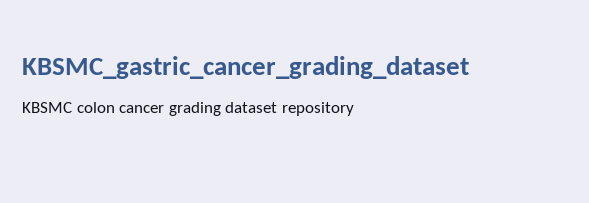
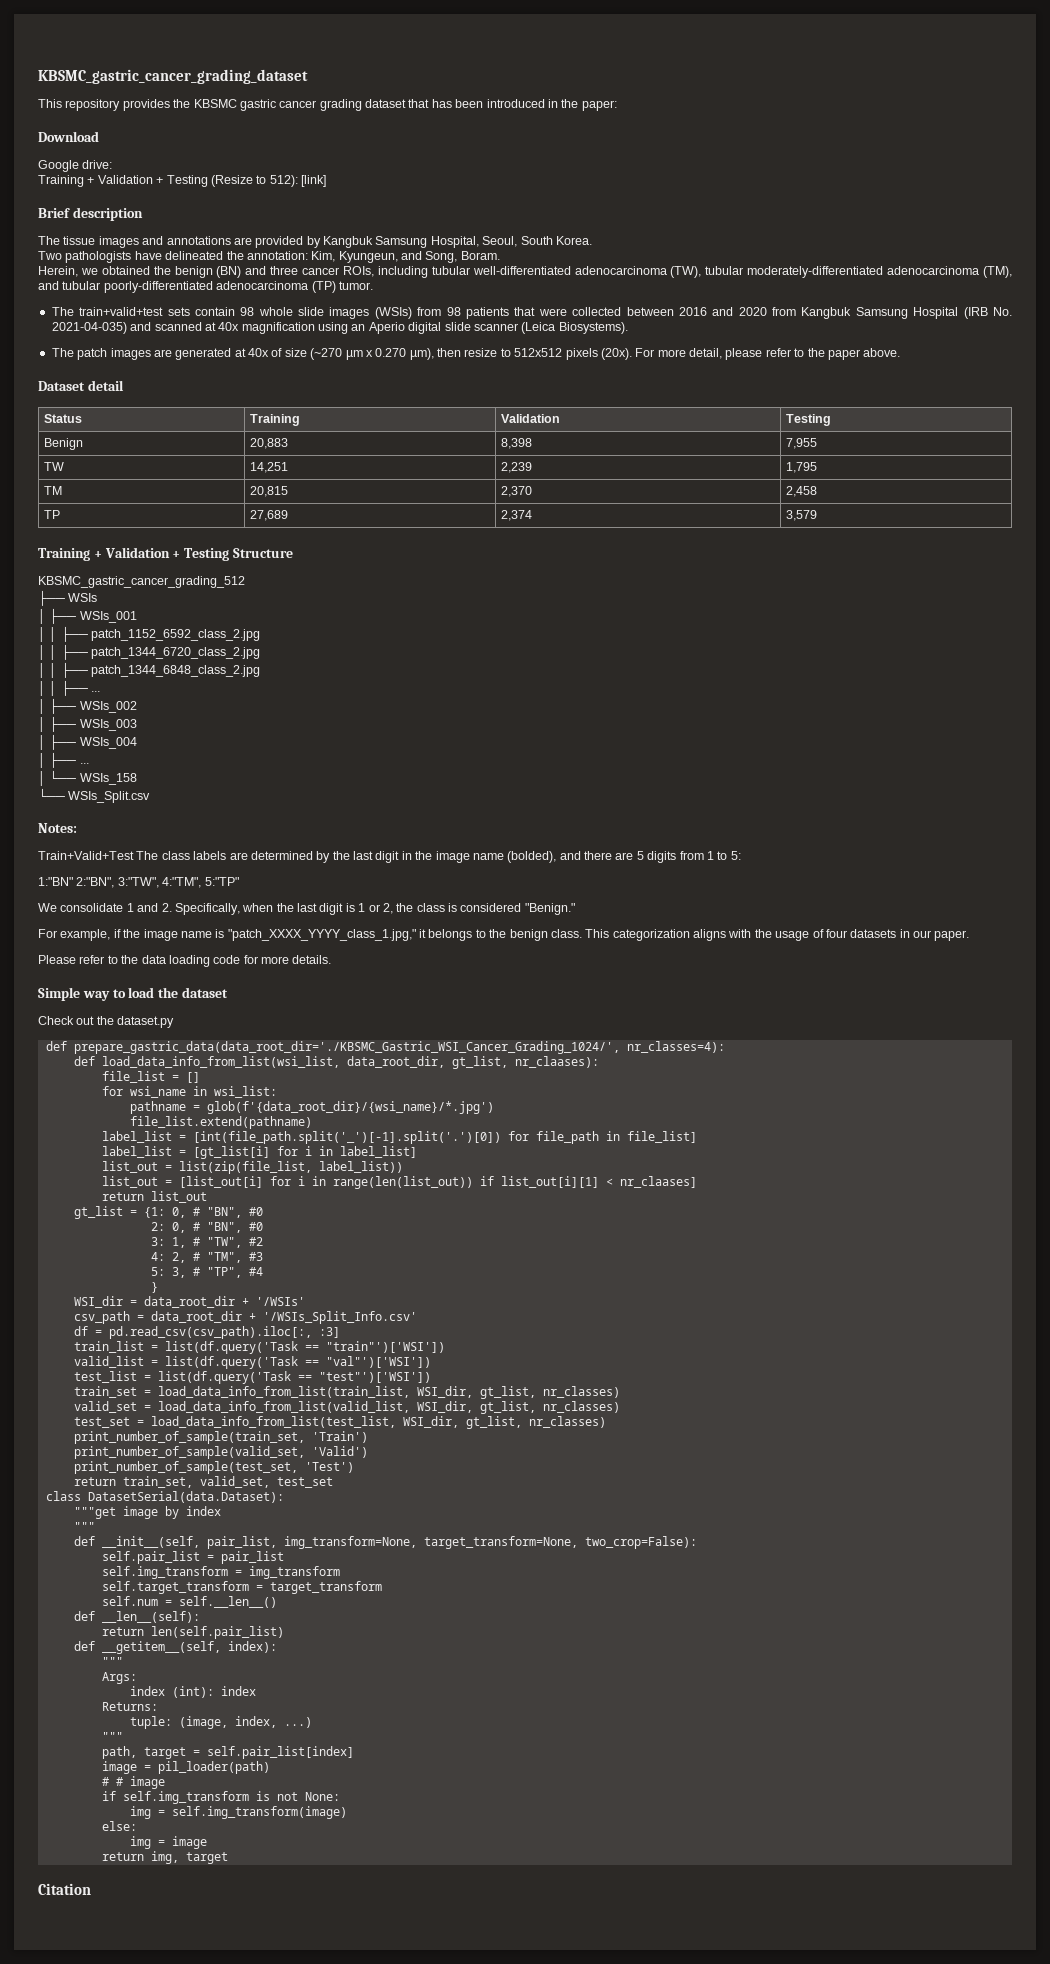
[22,102,354,116] KBSMC colon cancer grading dataset repository -> [38,99,617,111] [38,131,99,142] [38,160,113,172] [38,175,326,187] [38,207,143,221] [38,236,592,248] [38,251,500,263] [38,266,1013,278] [38,281,373,293] [51,307,1012,319] [51,322,628,334] [51,348,901,360] [38,380,124,391] [44,414,83,423] [250,414,301,426] [501,414,561,423] [786,414,832,426] [44,438,84,450] [250,438,289,449] [501,438,533,449] [786,438,818,449] [44,462,65,471] [250,462,289,473] [501,462,533,473] [786,462,818,473] [44,486,63,495] [250,486,289,497] [501,486,533,497] [786,486,818,497] [44,510,61,519] [250,510,289,521] [501,510,533,521] [786,510,818,521] [38,547,293,561] [38,576,245,588] [38,590,98,606] [38,608,137,624] [38,626,261,642] [38,644,261,660] [38,662,261,678] [38,680,101,696] [38,698,137,714] [38,716,137,732] [38,734,137,750] [38,752,89,768] [38,770,137,786] [38,788,151,803] [38,823,77,833] [38,851,741,863] [38,877,239,888] [38,903,575,915] [38,929,970,941] [38,955,332,967] [38,987,228,1001] [38,1016,175,1028] [45,1041,725,1054] [73,1056,599,1069] [101,1071,200,1083] [101,1086,277,1098] [129,1101,494,1114] [129,1116,312,1129] [101,1131,697,1144] [101,1146,417,1159] [101,1161,403,1174] [101,1176,697,1189] [101,1191,207,1203] [73,1206,263,1219] [150,1222,263,1233] [150,1237,263,1248] [150,1252,263,1263] [150,1267,263,1278] [150,1282,158,1293] [73,1296,305,1308] [73,1311,417,1324] [73,1326,340,1339] [73,1341,445,1354] [73,1356,431,1369] [73,1371,431,1384] [73,1386,620,1399] [73,1401,620,1414] [73,1416,606,1429] [73,1431,368,1444] [73,1446,368,1459] [73,1461,354,1474] [73,1476,333,1488] [45,1491,284,1503] [73,1506,221,1519] [73,1522,95,1531] [73,1536,697,1549] [101,1551,284,1564] [101,1566,340,1579] [101,1581,382,1594] [101,1596,277,1608] [73,1611,200,1623] [101,1626,284,1639] [73,1641,277,1654] [101,1657,123,1666] [101,1672,137,1684] [129,1686,256,1698] [101,1702,158,1711] [129,1716,312,1729] [101,1732,123,1741] [101,1746,354,1759] [101,1761,270,1774] [101,1776,165,1789] [101,1791,340,1804] [129,1806,347,1819] [101,1821,137,1831] [129,1836,207,1849] [101,1851,228,1864] [38,1883,91,1895] This repository provides the KBSMC gastric cancer grading dataset that has been introduced in the paper: // Download // Google drive: // Training + Validation + Testing (Resize to 512): [link] // Brief description // The tissue images and annotations are provided by Kangbuk Samsung Hospital, Seoul, South Korea. // Two pathologists have delineated the annotation: Kim, Kyungeun, and Song, Boram. // Herein, we obtained the benign (BN) and three cancer ROIs, including tubular well-differentiated adenocarcinoma (TW), tubular moderately-differentiated adenocarcinoma (TM), and tubular poorly-differentiated adenocarcinoma (TP) tumor. // The train+valid+test sets contain 98 whole slide images (WSIs) from 98 patients that were collected between 2016 and 2020 from Kangbuk Samsung Hospital (IRB No. 2021-04-035) and scanned at 40x magnification using an Aperio digital slide scanner (Leica Biosystems). // The patch images are generated at 40x of size (~270 µm x 0.270 µm), then resize to 512x512 pixels (20x). For more detail, please refer to the paper above. // Dataset detail // Status | Training | Validation | Testing // Benign | 20,883 | 8,398 | 7,955 // TW | 14,251 | 2,239 | 1,795 // TM | 20,815 | 2,370 | 2,458 // TP | 27,689 | 2,374 | 3,579 // Training + Validation + Testing Structure // KBSMC_gastric_cancer_grading_512 // ├── WSIs // │ ├── WSIs_001 // │ │ ├── patch_1152_6592_class_2.jpg // │ │ ├── patch_1344_6720_class_2.jpg // │ │ ├── patch_1344_6848_class_2.jpg // │ │ ├── ... // │ ├── WSIs_002 // │ ├── WSIs_003 // │ ├── WSIs_004 // │ ├── ... // │ └── WSIs_158 // └── WSIs_Split.csv // Notes: // Train+Valid+Test The class labels are determined by the last digit in the image name (bolded), and there are 5 digits from 1 to 5: // 1:"BN" 2:"BN", 3:"TW", 4:"TM", 5:"TP" // We consolidate 1 and 2. Specifically, when the last digit is 1 or 2, the class is considered "Benign." // For example, if the image name is "patch_XXXX_YYYY_class_1.jpg," it belongs to the benign class. This categorization aligns with the usage of four datasets in our paper. // Please refer to the data loading code for more details. // Simple way to load the dataset // Check out the dataset.py // def prepare_gastric_data(data_root_dir='./KBSMC_Gastric_WSI_Cancer_Grading_1024/', nr_classes=4): // def load_data_info_from_list(wsi_list, data_root_dir, gt_list, nr_claases): // file_list = [] // for wsi_name in wsi_list: // pathname = glob(f'{data_root_dir}/{wsi_name}/*.jpg') // file_list.extend(pathname) // label_list = [int(file_path.split('_')[-1].split('.')[0]) for file_path in file_list] // label_list = [gt_list[i] for i in label_list] // list_out = list(zip(file_list, label_list)) // list_out = [list_out[i] for i in range(len(list_out)) if list_out[i][1] < nr_claases] // return list_out // gt_list = {1: 0, # "BN", #0 // 2: 0, # "BN", #0 // 3: 1, # "TW", #2 // 4: 2, # "TM", #3 // 5: 3, # "TP", #4 // } // WSI_dir = data_root_dir + '/WSIs' // csv_path = data_root_dir + '/WSIs_Split_Info.csv' // df = pd.read_csv(csv_path).iloc[:, :3] // train_list = list(df.query('Task == "train"')['WSI']) // valid_list = list(df.query('Task == "val"')['WSI']) // test_list = list(df.query('Task == "test"')['WSI']) // train_set = load_data_info_from_list(train_list, WSI_dir, gt_list, nr_classes) // valid_set = load_data_info_from_list(valid_list, WSI_dir, gt_list, nr_classes) // test_set = load_data_info_from_list(test_list, WSI_dir, gt_list, nr_classes) // print_number_of_sample(train_set, 'Train') // print_number_of_sample(valid_set, 'Valid') // print_number_of_sample(test_set, 'Test') // return train_set, valid_set, test_set // class DatasetSerial(data.Dataset): // """get image by index // """ // def __init__(self, pair_list, img_transform=None, target_transform=None, two_crop=False): // self.pair_list = pair_list // self.img_transform = img_transform // self.target_transform = target_transform // self.num = self.__len__() // def __len__(self): // return len(self.pair_list) // def __getitem__(self, index): // """ // Args: // index (int): index // Returns: // tuple: (image, index, ...) // """ // path, target = self.pair_list[index] // image = pil_loader(path) // # # image // if self.img_transform is not None: // img = self.img_transform(image) // else: // img = image // return img, target // Citation

